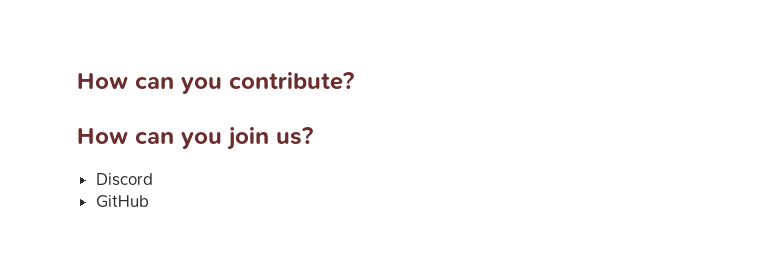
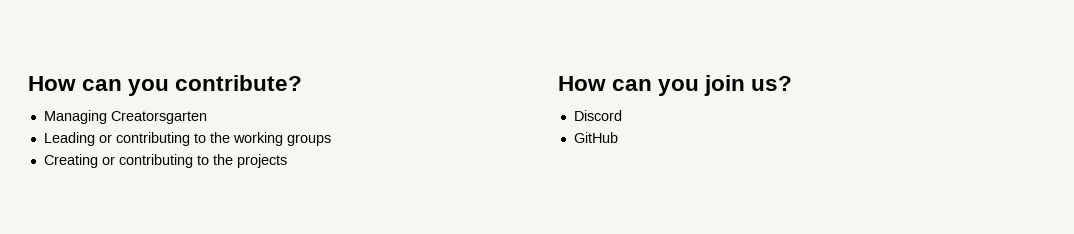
(354, 81) none -> [43,110,207,124] [43,132,331,146] [43,154,287,168] // Managing Creatorsgarten // Leading or contributing to the working groups // Creating or contributing to the projects

